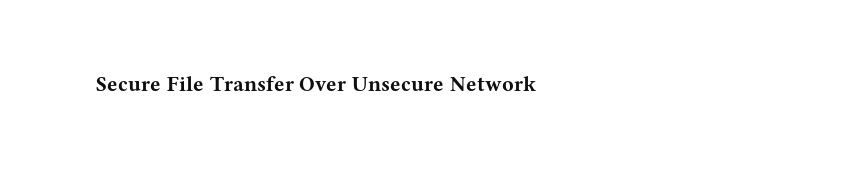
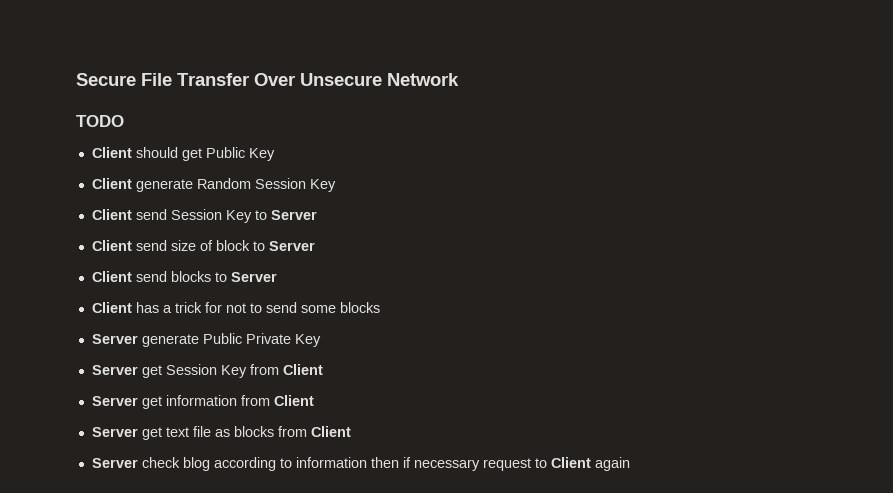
(537, 83) none -> [76,115,124,127] [91,147,275,161] [91,178,336,192] [91,209,317,223] [91,240,315,251] [91,271,277,282] [91,302,380,313] [91,333,321,347] [91,364,323,378] [91,395,314,409] [91,426,351,440] [91,457,630,471] // TODO // Client should get Public Key // Client generate Random Session Key // Client send Session Key to Server // Client send size of block to Server // Client send blocks to Server // Client has a trick for not to send some blocks // Server generate Public Private Key // Server get Session Key from Client // Server get information from Client // Server get text file as blocks from Client // Server check blog according to information then if necessary request to Client again

